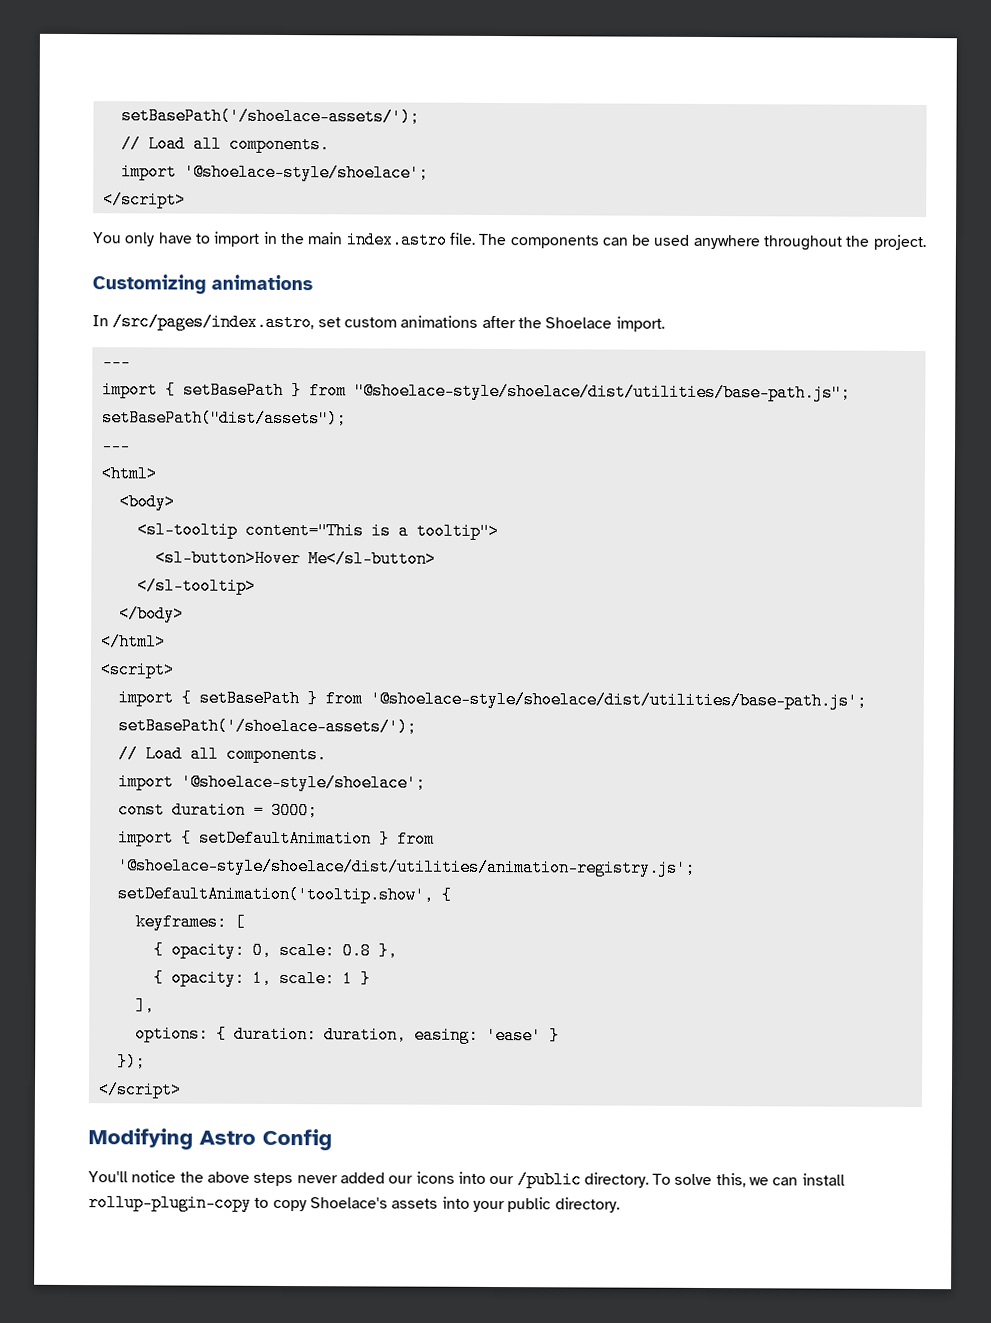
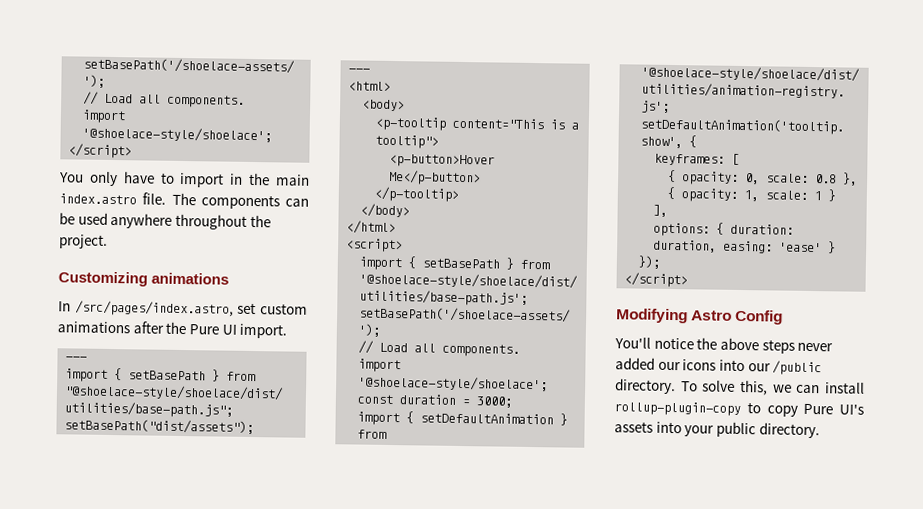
[545,317,613,329] Shoelace -> [188,324,237,335] Pure UI
[136,521,238,539] <sl-tooltip -> [375,116,447,131] <p-tooltip
[154,549,436,568] [136,577,256,595] <sl-button>Hover Me</sl-button> // </sl-tooltip> -> [389,153,496,168] [389,169,482,186] [374,186,460,202] <p-button>Hover Me</p-button> // </p-tooltip>
[309,1197,388,1209] Shoelace's -> [803,403,864,415] Pure UI's

